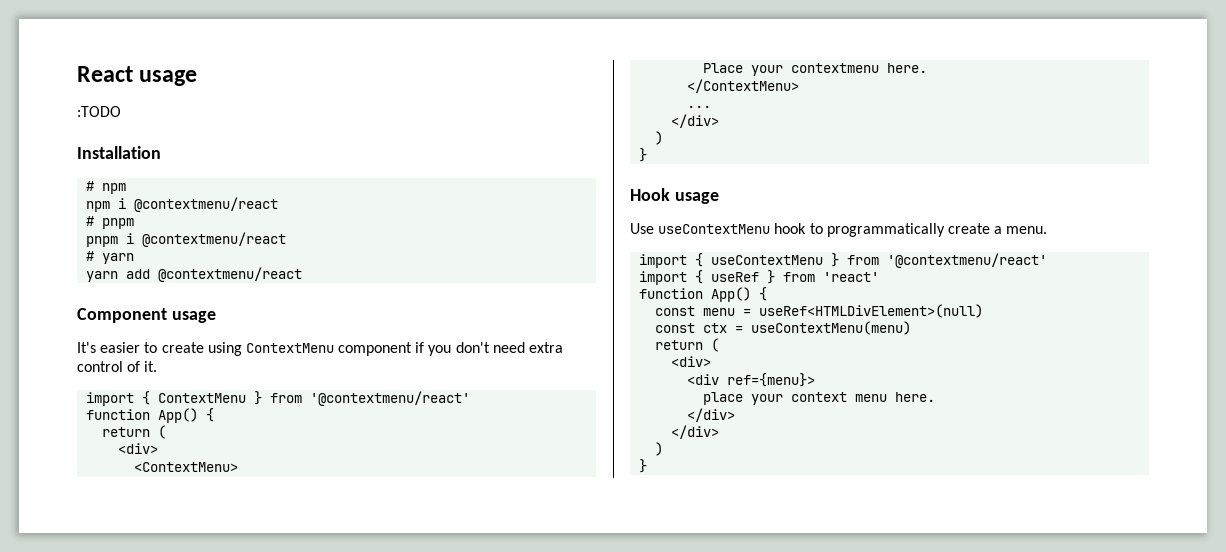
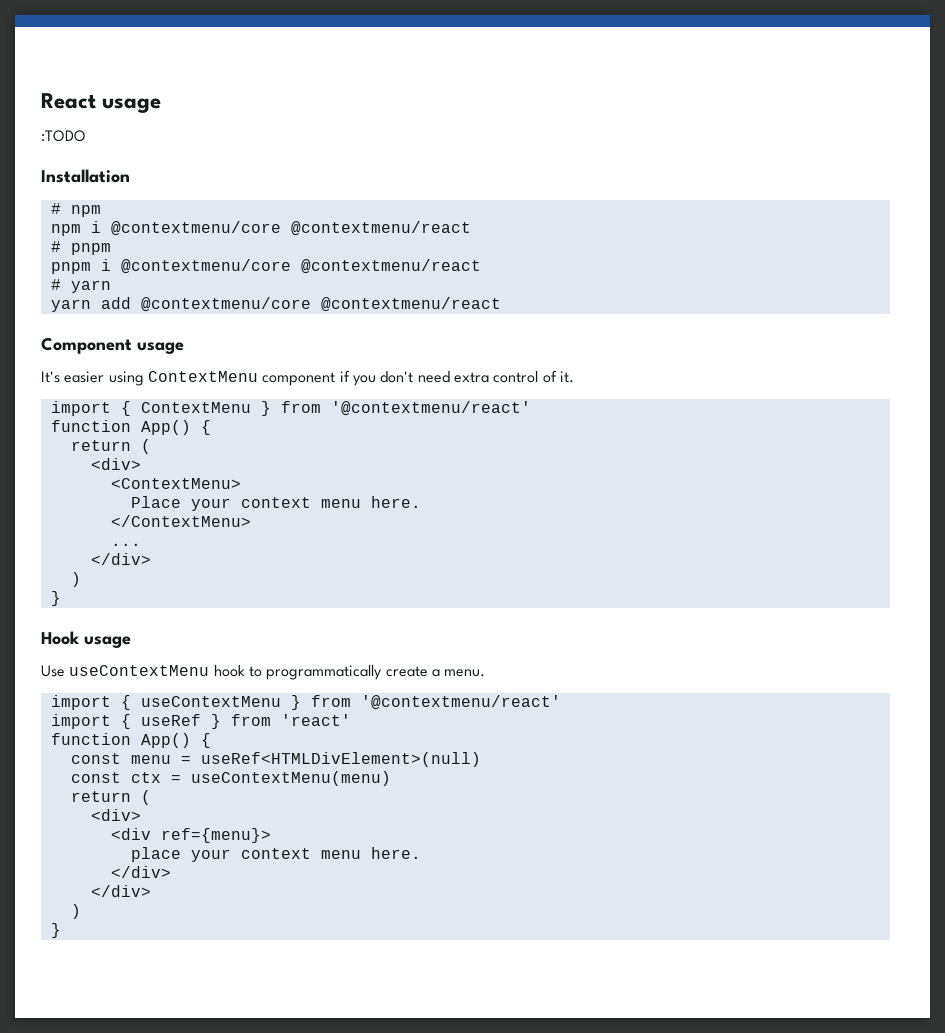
(127, 203) none -> [110,221,281,236] @contextmenu/core
(135, 238) none -> [120,259,291,274] @contextmenu/core
(151, 274) none -> [140,297,311,312] @contextmenu/core
[144,342,204,353] to create -> (105, 377) none
[791,63,880,73] contextmenu -> [240,497,361,508] context menu

